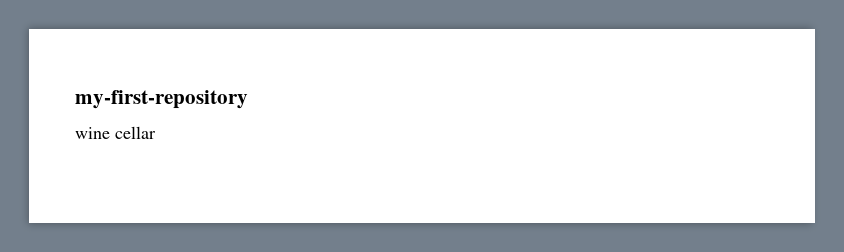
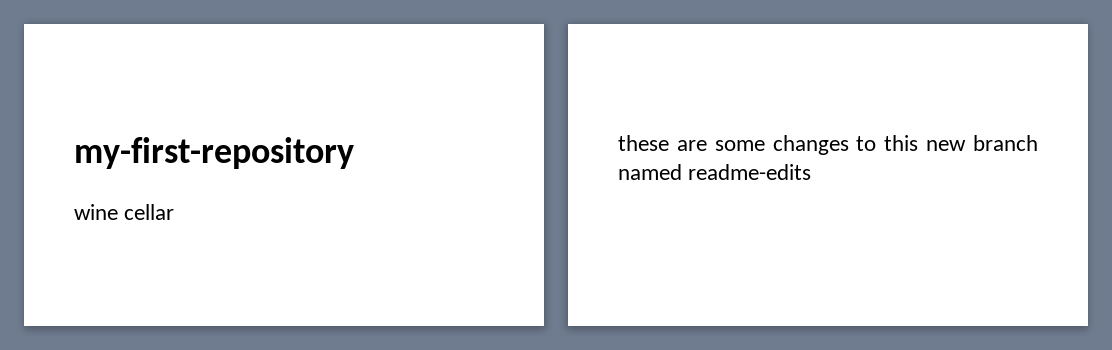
(156, 132) none -> [618,135,1038,155] [618,164,812,180] // these are some changes to this new branch named readme-edits

